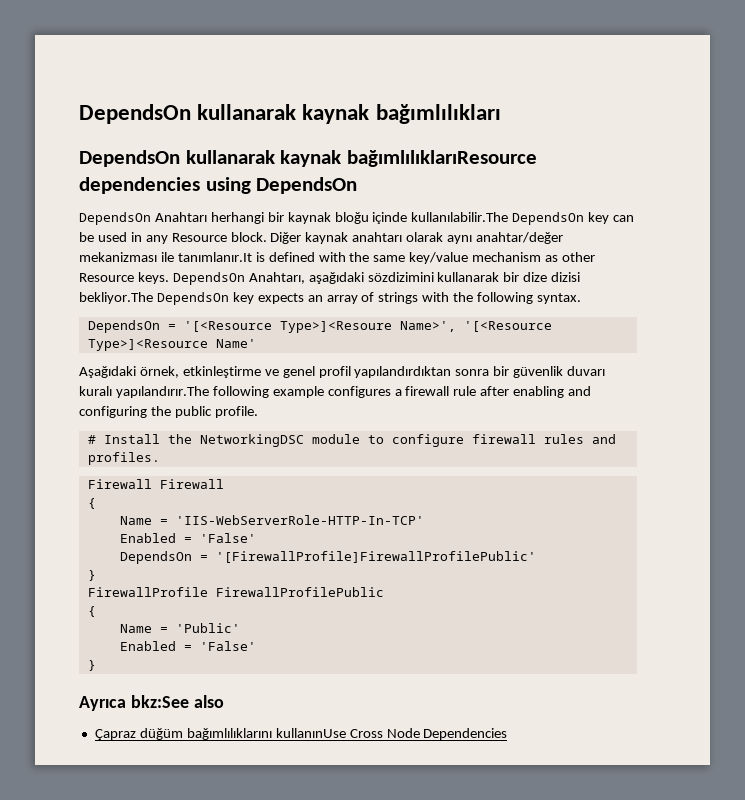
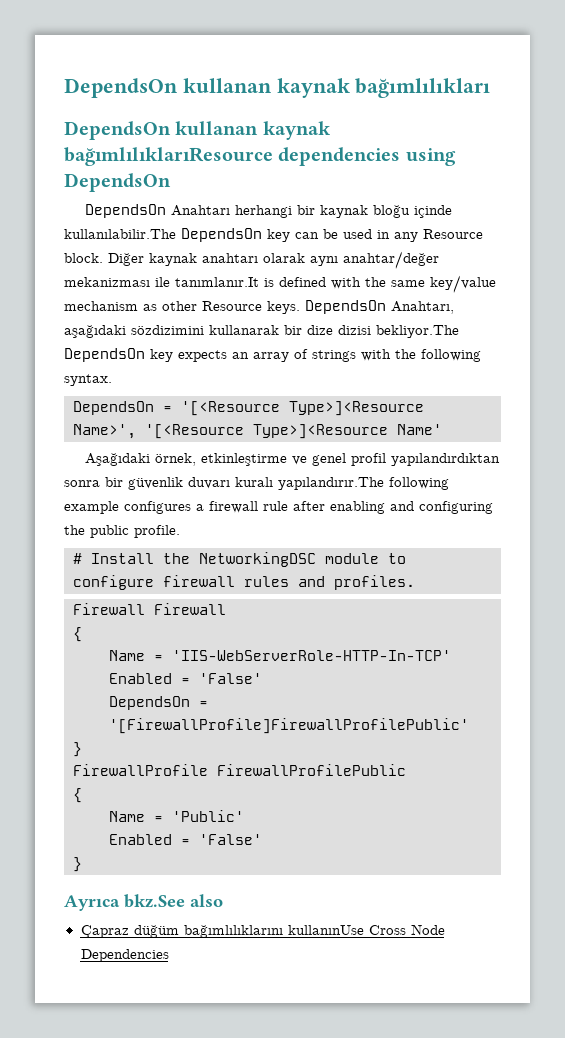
[79,104,297,124] DependsOn kullanarak -> [64,78,272,98] DependsOn kullanan
[185,150,275,164] kullanarak -> [175,121,259,136] kullanan
[279,321,392,333] Type>]<Resoure -> [289,401,424,416] Type>]<Resource
[130,695,189,708] bkz:See -> [124,894,185,908] bkz.See

